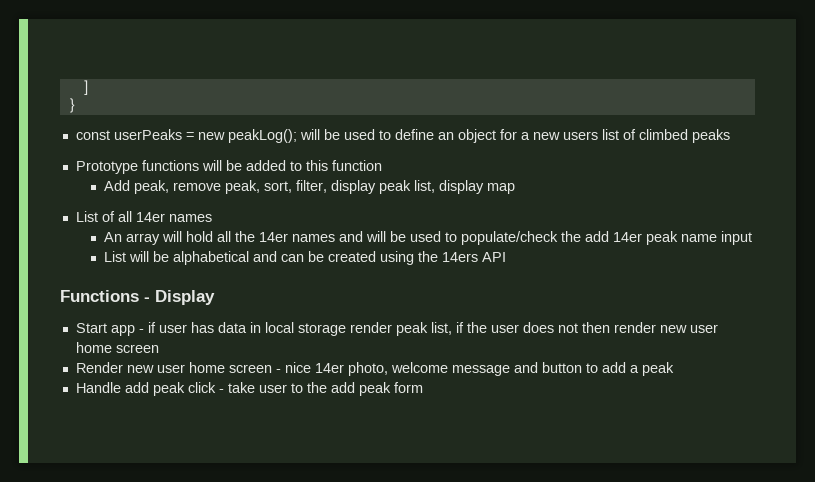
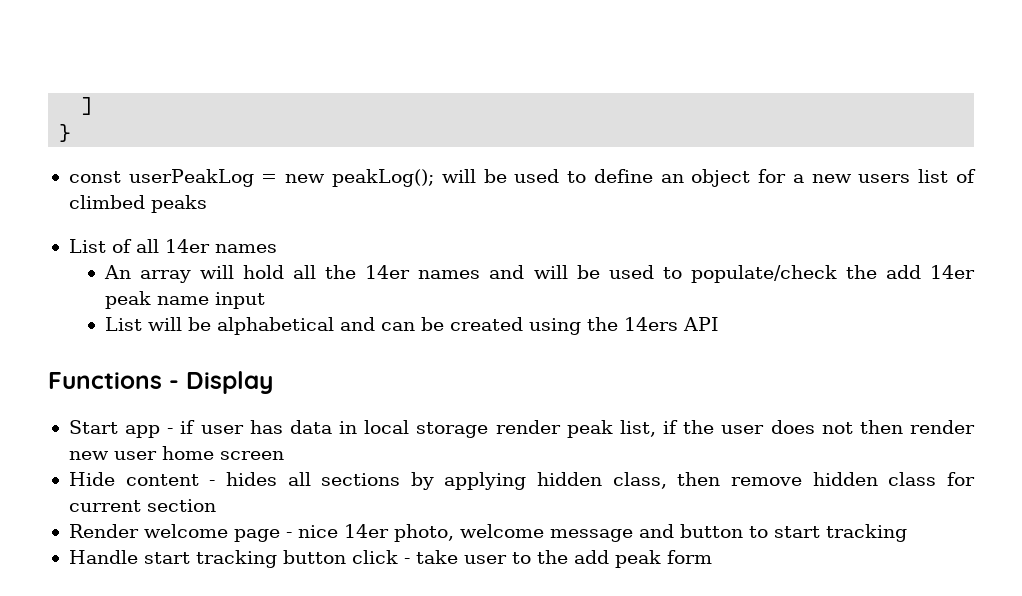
[113,129,182,140] userPeaks -> [128,169,254,187] userPeakLog
[75,160,382,174] [103,180,515,194] // Prototype functions will be added to this function // Add peak, remove peak, sort, filter, display peak list, display map -> (207, 204) none
[75,362,272,373] Render new user home screen -> [68,472,975,490] [68,499,216,512] [68,524,280,542] Hide content - hides all sections by applying hidden class, then remove hidden class for current section // Render welcome page
[601,362,674,376] [75,382,185,396] add a peak // Handle add peak -> [773,524,907,542] [68,550,346,568] start tracking // Handle start tracking button

